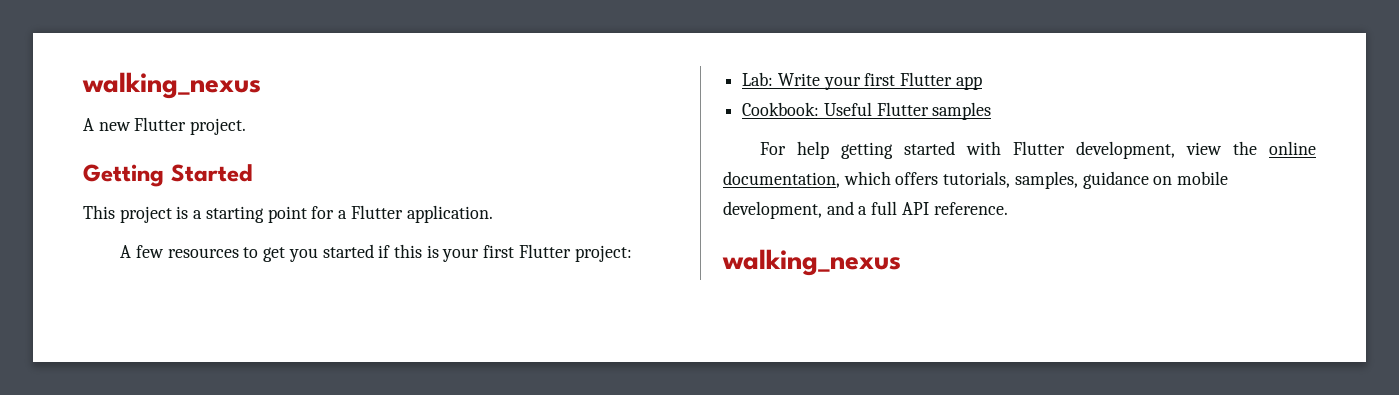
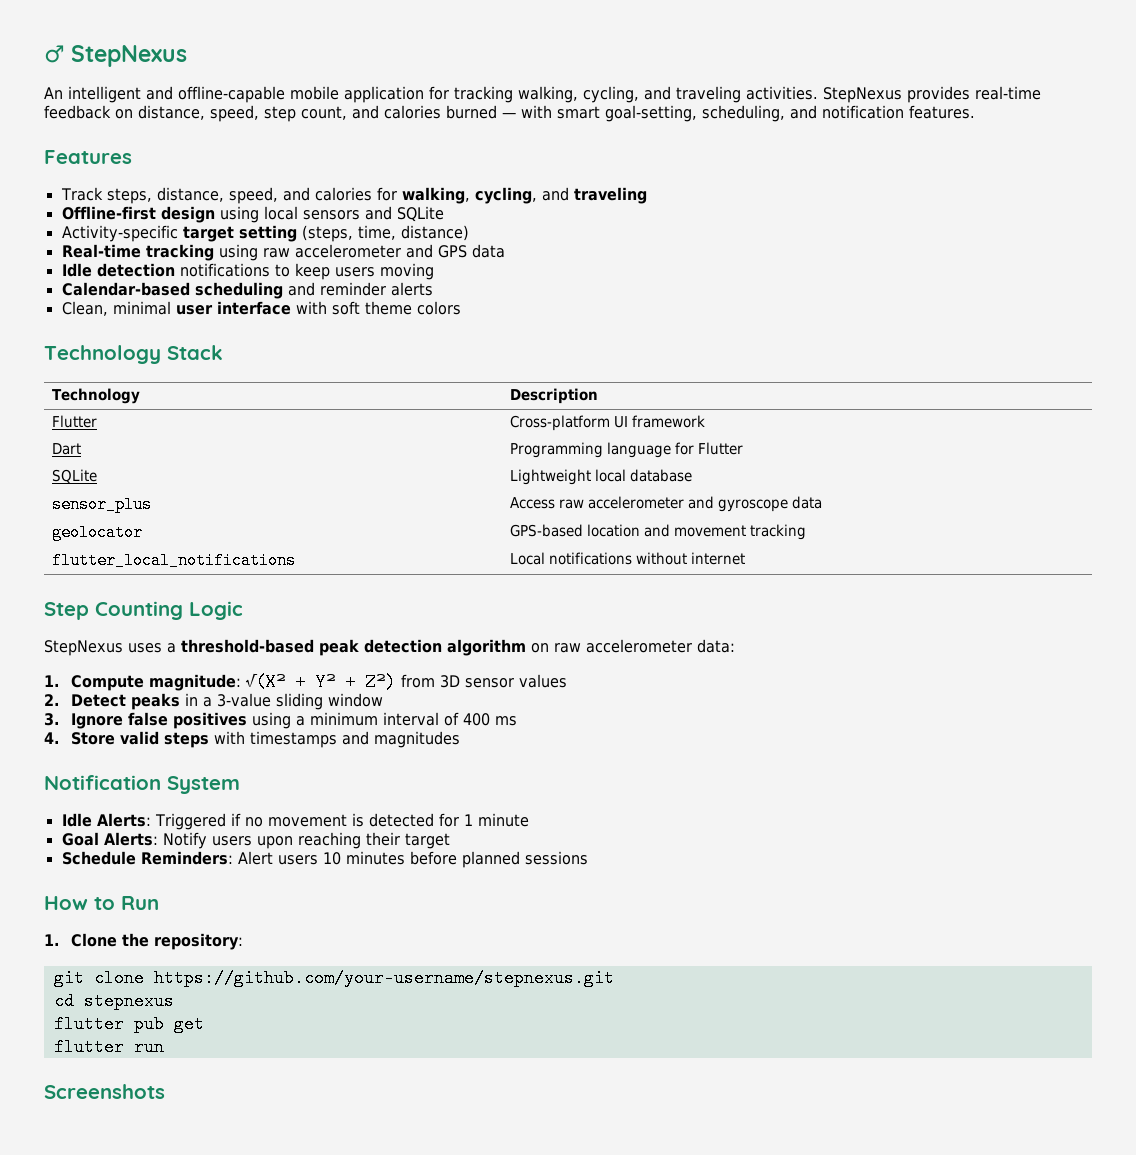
[82,72,261,99] [83,117,247,135] [83,164,253,187] [83,205,493,223] [120,244,632,262] [742,72,982,90] [742,102,992,120] [760,141,1316,159] [723,171,1229,189] [723,201,1008,219] [722,249,901,276] walking_nexus // A new Flutter project. // Getting Started // This project is a starting point for a Flutter application. // A few resources to get you started if this is your first Flutter project: // Lab: Write your first Flutter app // Cookbook: Useful Flutter samples // For help getting started with Flutter development, view the online documentation, which offers tutorials, samples, guidance on mobile development, and a full API reference. // walking_nexus -> [44,45,188,67] [44,86,1041,103] [44,105,975,122] [44,150,132,164] [60,187,647,204] [61,206,444,223] [61,225,469,242] [61,244,505,261] [61,263,434,280] [61,282,433,299] [61,301,461,316] [44,345,223,364] [52,388,141,404] [510,388,599,404] [52,415,98,428] [510,415,706,431] [52,443,82,455] [510,442,744,458] [52,469,98,483] [510,469,693,485] [52,496,153,513] [510,496,823,512] [52,524,144,541] [510,524,807,540] [52,552,297,569] [510,552,746,565] [44,601,243,620] [44,639,735,656] [44,673,567,691] [44,693,383,710] [44,712,517,729] [44,731,460,748] [44,775,240,794] [61,813,529,830] [61,832,450,849] [61,851,588,868] [44,896,159,910] [44,933,243,950] [53,969,614,987] [53,992,174,1010] [53,1015,204,1033] [53,1038,164,1056] [44,1084,165,1099] ♂ StepNexus // An intelligent and offline-capable mobile application for tracking walking, cycling, and traveling activities. StepNexus provides real-time feedback on distance, speed, step count, and calories burned — with smart goal-setting, scheduling, and notification features. // Features // Track steps, distance, speed, and calories for walking, cycling, and traveling // Offline-first design using local sensors and SQLite // Activity-specific target setting (steps, time, distance) // Real-time tracking using raw accelerometer and GPS data // Idle detection notifications to keep users moving // Calendar-based scheduling and reminder alerts // Clean, minimal user interface with soft theme colors // Technology Stack // Technology | Description // Flutter | Cross-platform UI framework // Dart | Programming language for Flutter // SQLite | Lightweight local database // sensor_plus | Access raw accelerometer and gyroscope data // geolocator | GPS-based location and movement tracking // flutter_local_notifications | Local notifications without internet // Step Counting Logic // StepNexus uses a threshold-based peak detection algorithm on raw accelerometer data: // 1. Compute magnitude: √(X² + Y² + Z²) from 3D sensor values // 2. Detect peaks in a 3-value sliding window // 3. Ignore false positives using a minimum interval of 400 ms // 4. Store valid steps with timestamps and magnitudes // Notification System // Idle Alerts: Triggered if no movement is detected for 1 minute // Goal Alerts: Notify users upon reaching their target // Schedule Reminders: Alert users 10 minutes before planned sessions // How to Run // 1. Clone the repository: // git clone https://github.com/your-username/stepnexus.git // cd stepnexus // flutter pub get // flutter run // Screenshots

